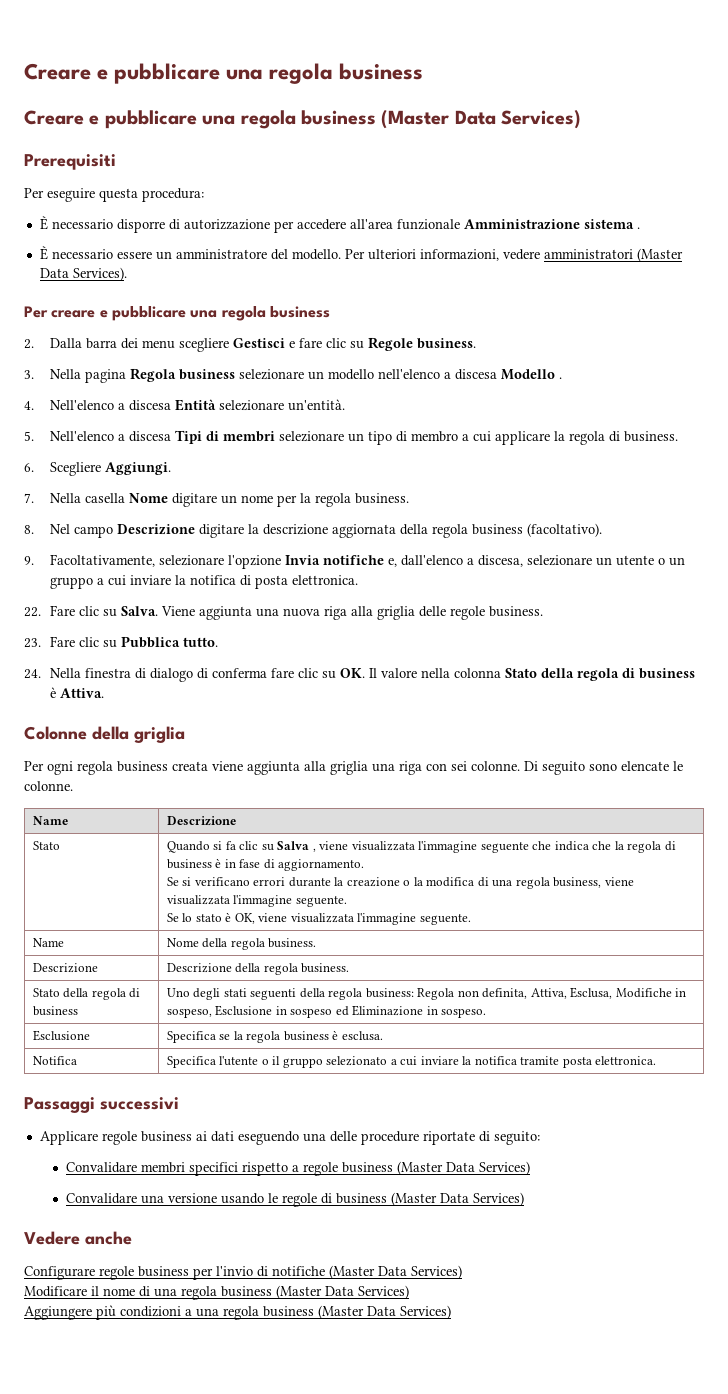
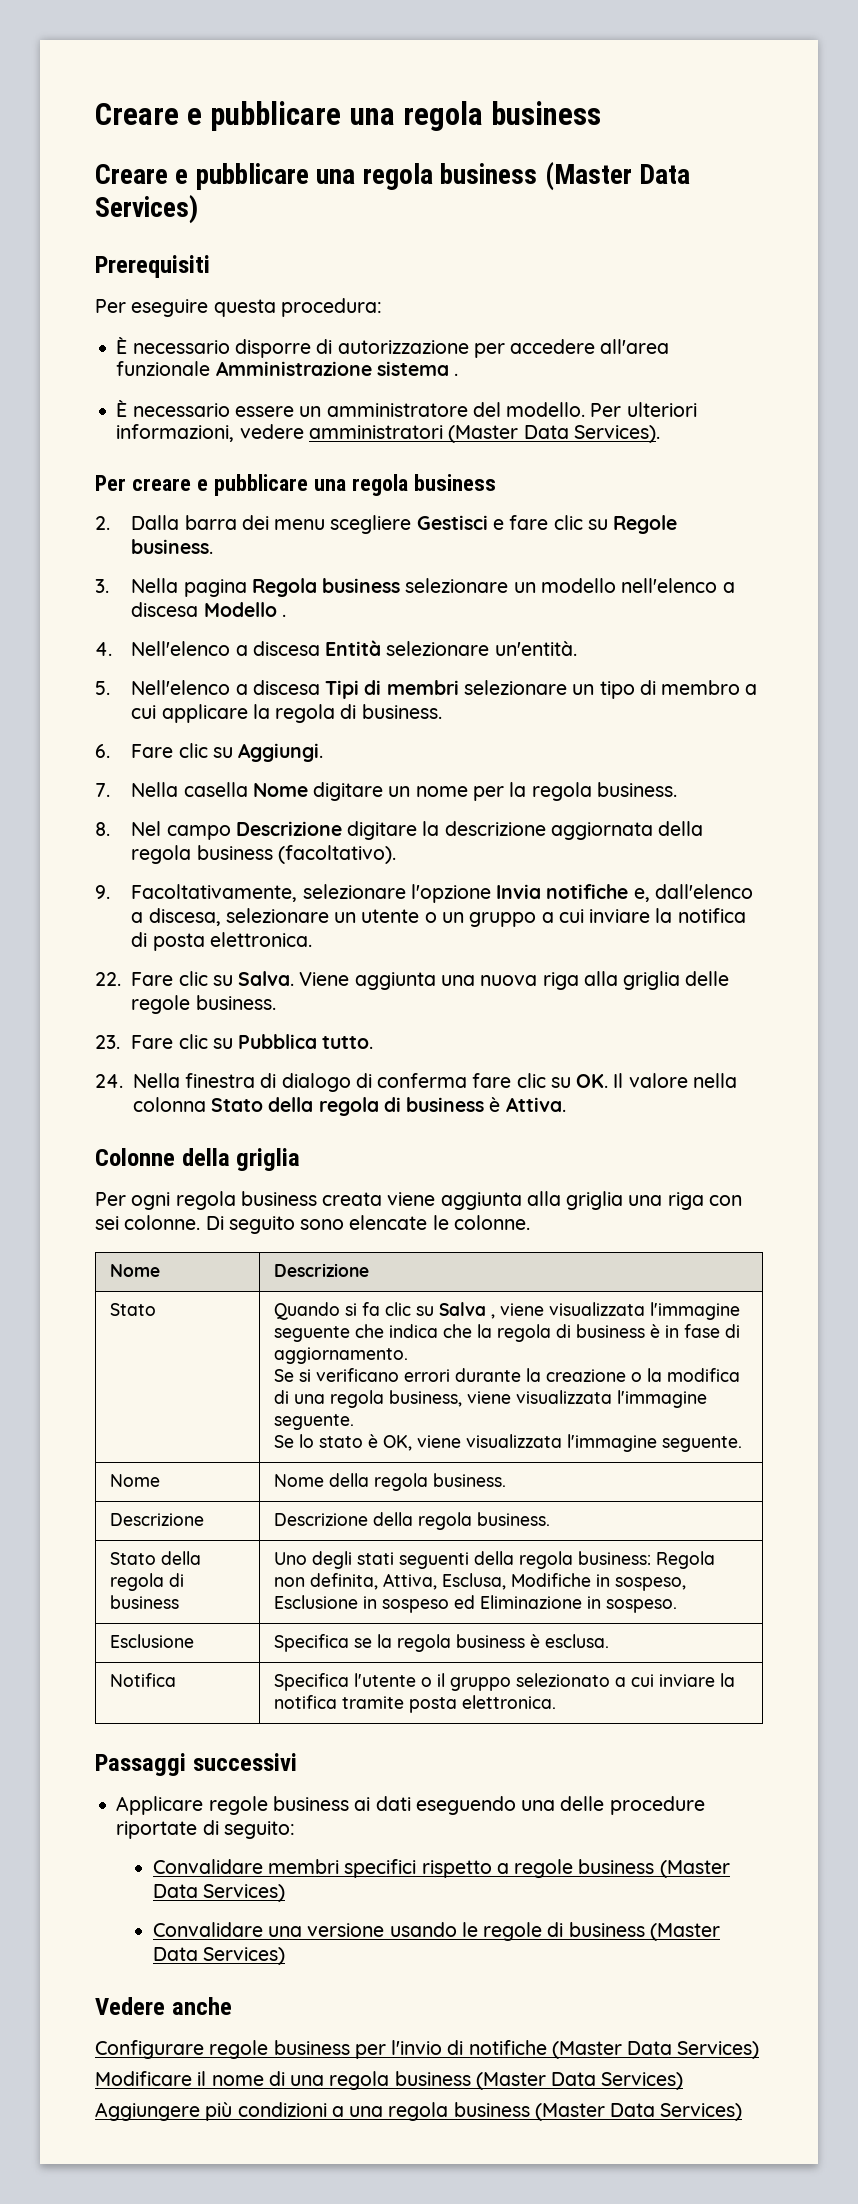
[50,462,102,476] Scegliere -> [131,743,233,758] Fare clic su
[32,816,68,825] Name -> [109,1264,160,1277] Nome
[32,938,64,947] Name -> [109,1474,160,1487] Nome

